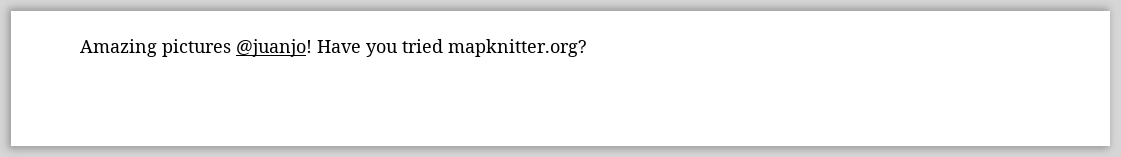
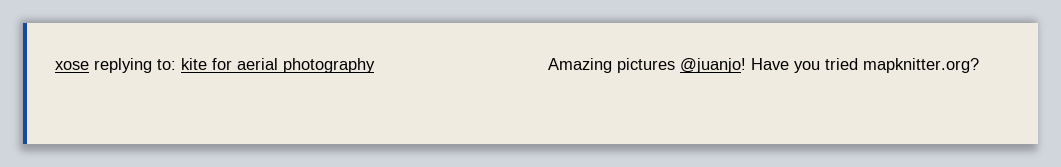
(80, 48) none -> [55,58,375,73] xose replying to: kite for aerial photography //

